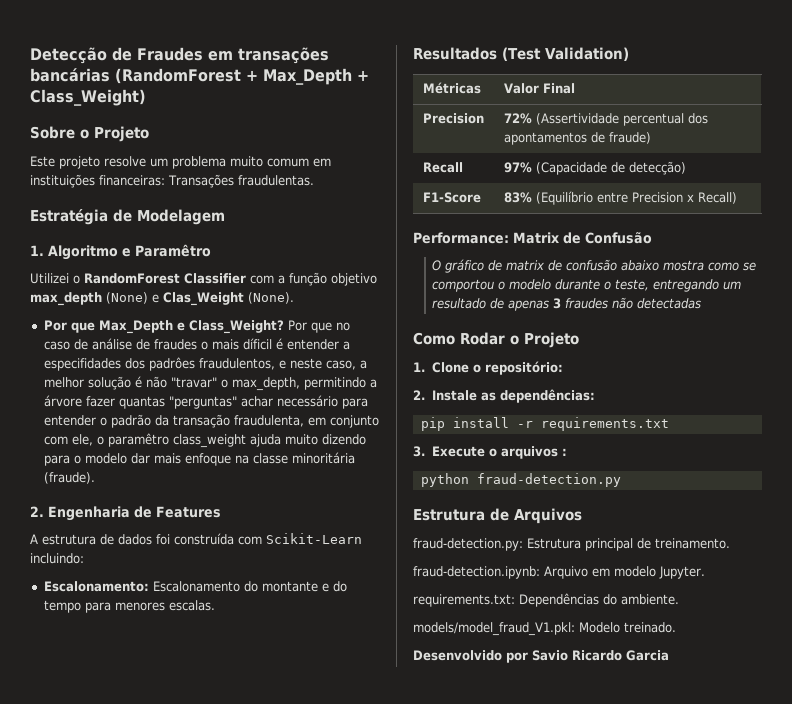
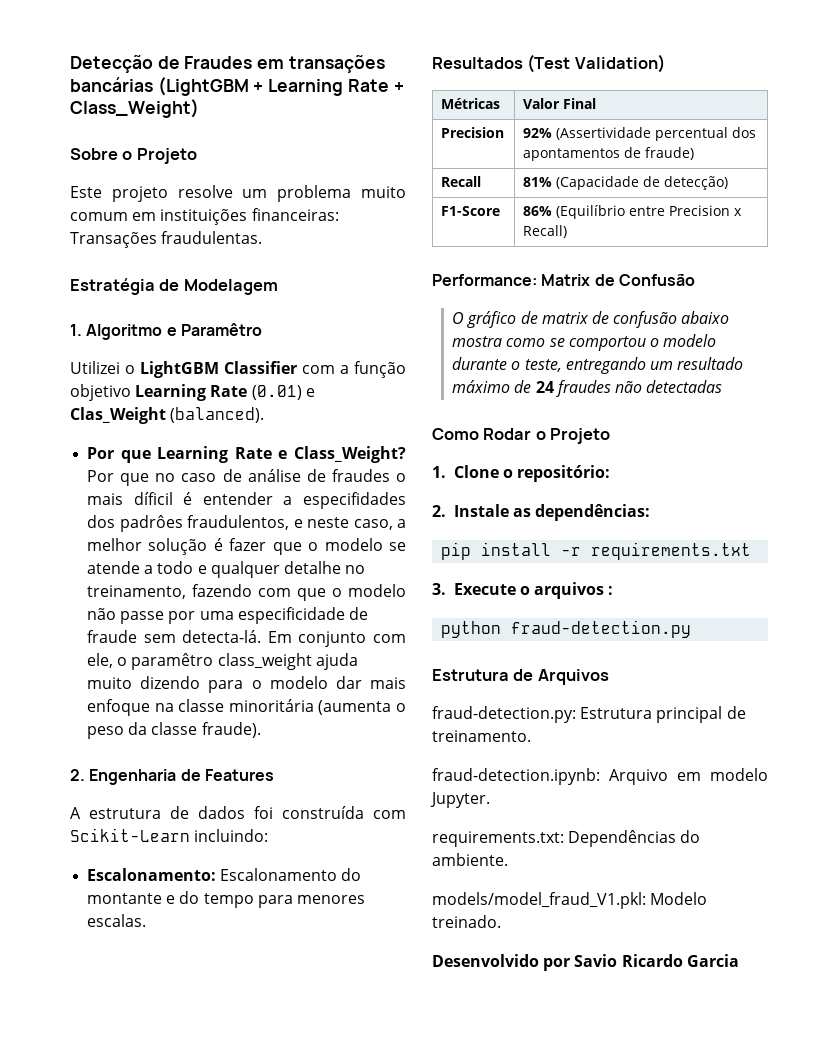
[115,68,352,85] (RandomForest + Max_Depth -> [157,77,389,96] (LightGBM + Learning Rate
[84,273,180,284] RandomForest -> [140,361,219,378] LightGBM
[30,292,148,306] max_depth (None) -> [135,384,302,401] Learning Rate (0.01)
[248,292,294,304] [43,320,173,334] (None). // Por que Max_Depth -> [170,407,265,423] [87,446,272,463] (balanced). // Por que Learning Rate
[145,376,377,391] [43,395,368,409] [43,414,326,428] não "travar" o max_depth, permitindo a árvore fazer quantas "perguntas" achar necessário para entender o padrão da transação fraudulenta, em -> [229,538,406,555] [87,561,366,578] [87,584,406,601] [87,607,368,624] [87,630,292,643] fazer que o modelo se atende a todo e qualquer detalhe no treinamento, fazendo com que o modelo não passe por uma especificidade de fraude sem detecta-lá. Em
[43,472,95,484] (fraude). -> [318,700,406,715] [87,722,261,739] (aumenta o peso da classe fraude).
[503,113,532,124] 72% -> [523,128,553,138] 92%
[503,162,532,173] 97% -> [523,177,553,187] 81%
[503,192,532,203] 83% -> [523,206,553,216] 86%
[490,298,562,311] de apenas 3 -> [452,380,554,393] máximo de 24

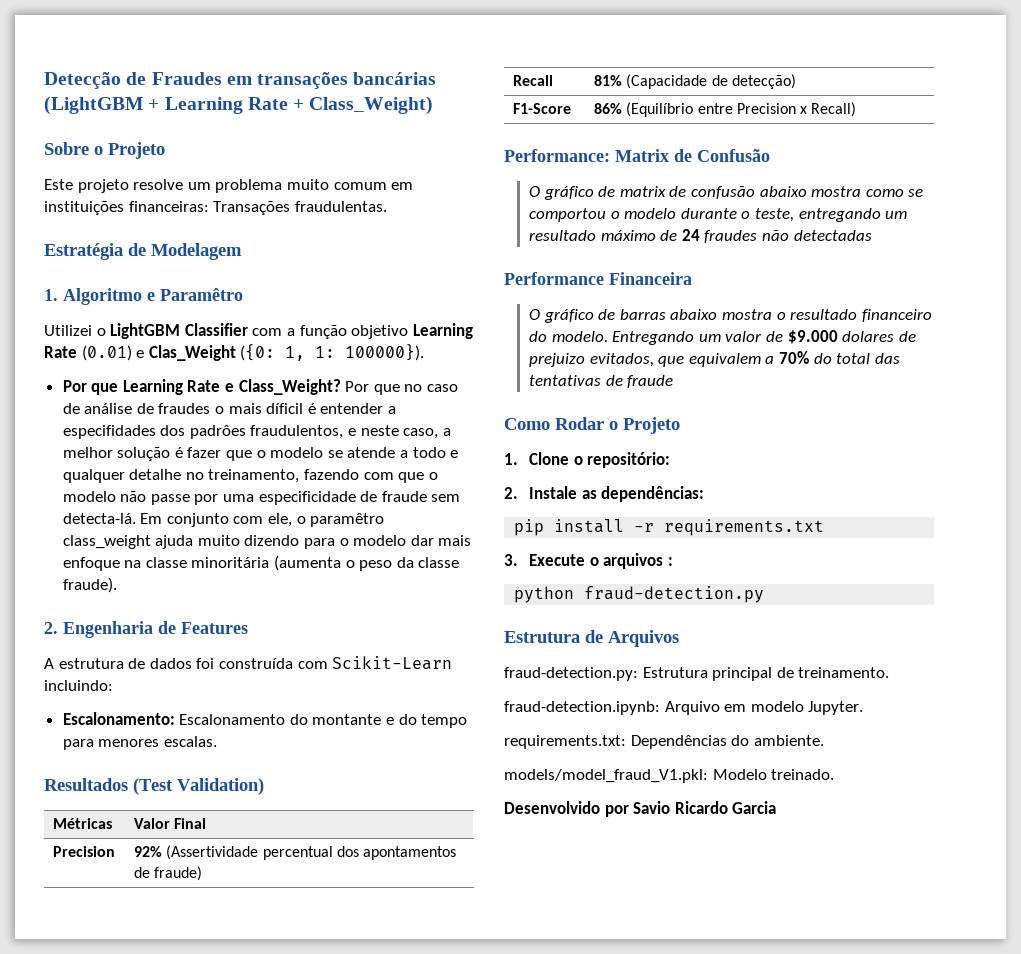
[170,407,265,423] (balanced). -> [240,344,425,361] ({0: 1, 1: 100000}).
(723, 386) none -> [504,272,692,285] [528,309,932,323] [528,330,916,345] [528,351,900,367] [528,375,674,388] // Performance Financeira // O gráfico de barras abaixo mostra o resultado financeiro do modelo. Entregando um valor de $9.000 dolares de prejuizo evitados, que equivalem a 70% do total das tentativas de fraude

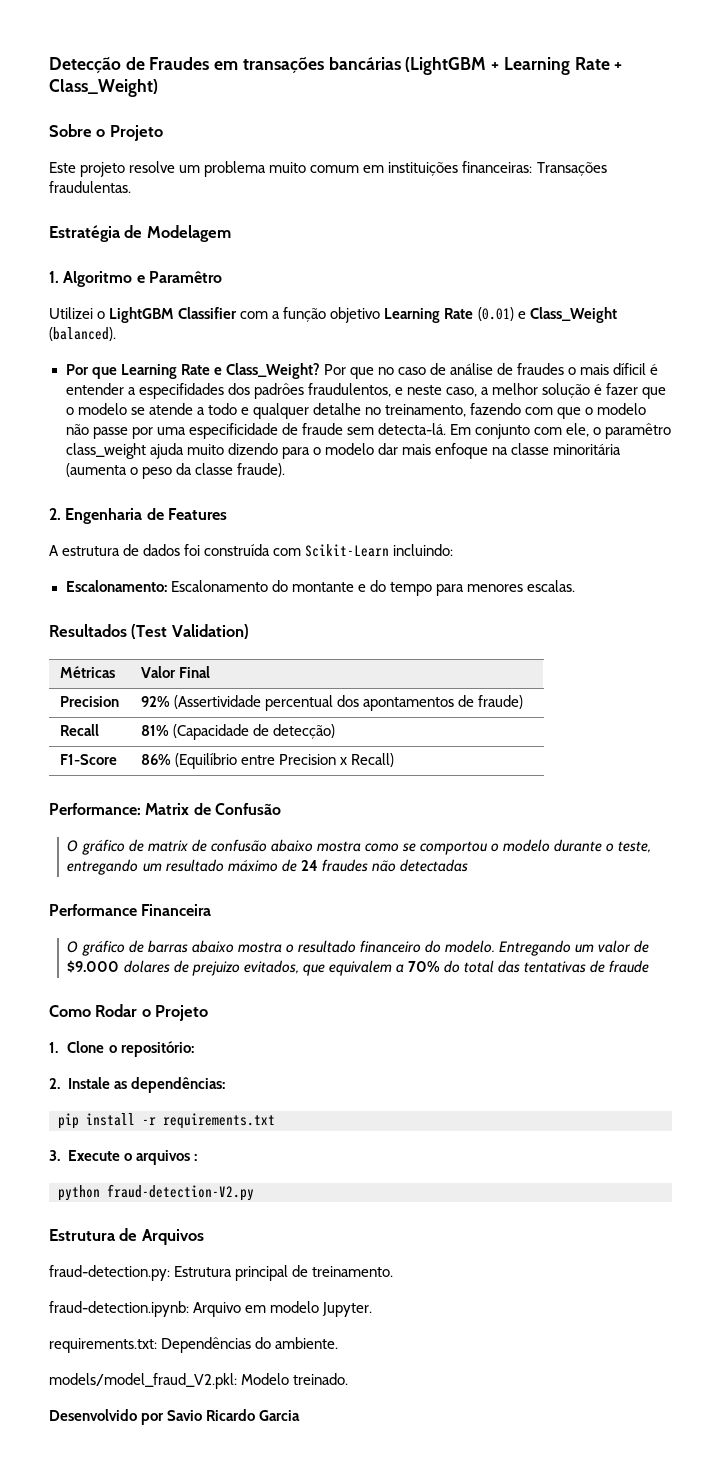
[148,344,425,361] Clas_Weight ({0: 1, 1: 100000}). -> [529,307,617,323] [49,327,116,341] Class_Weight (balanced).
[584,586,765,603] fraud-detection.py -> [107,1184,254,1201] fraud-detection-V2.py
[504,769,708,783] models/model_fraud_V1.pkl: -> [49,1373,237,1389] models/model_fraud_V2.pkl:

